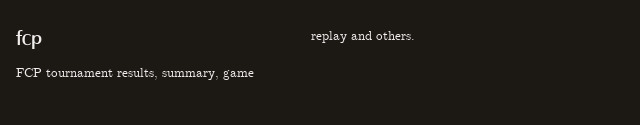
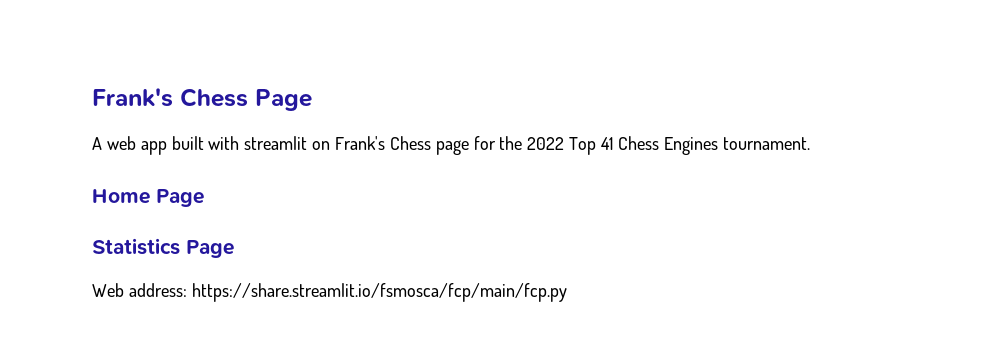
[16,30,42,49] [16,68,254,80] [311,31,415,43] fcp // FCP tournament results, summary, game replay and others. -> [92,88,312,111] [92,136,810,155] [92,189,204,207] [92,238,234,258] [92,283,567,302] Frank's Chess Page // A web app built with streamlit on Frank's Chess page for the 2022 Top 41 Chess Engines tournament. // Home Page // Statistics Page // Web address: https://share.streamlit.io/fsmosca/fcp/main/fcp.py

